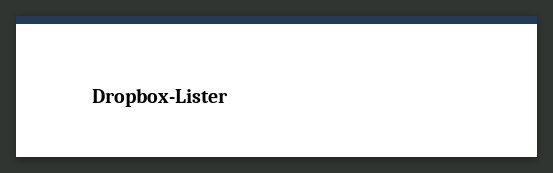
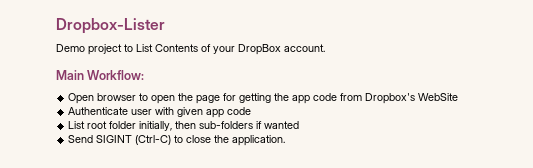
(228, 97) none -> [56,44,325,55] [56,70,145,80] [68,93,459,104] [68,107,252,118] [68,121,300,131] [68,135,286,146] // Demo project to List Contents of your DropBox account. // Main Workflow: // Open browser to open the page for getting the app code from Dropbox's WebSite // Authenticate user with given app code // List root folder initially, then sub-folders if wanted // Send SIGINT (Ctrl-C) to close the application.

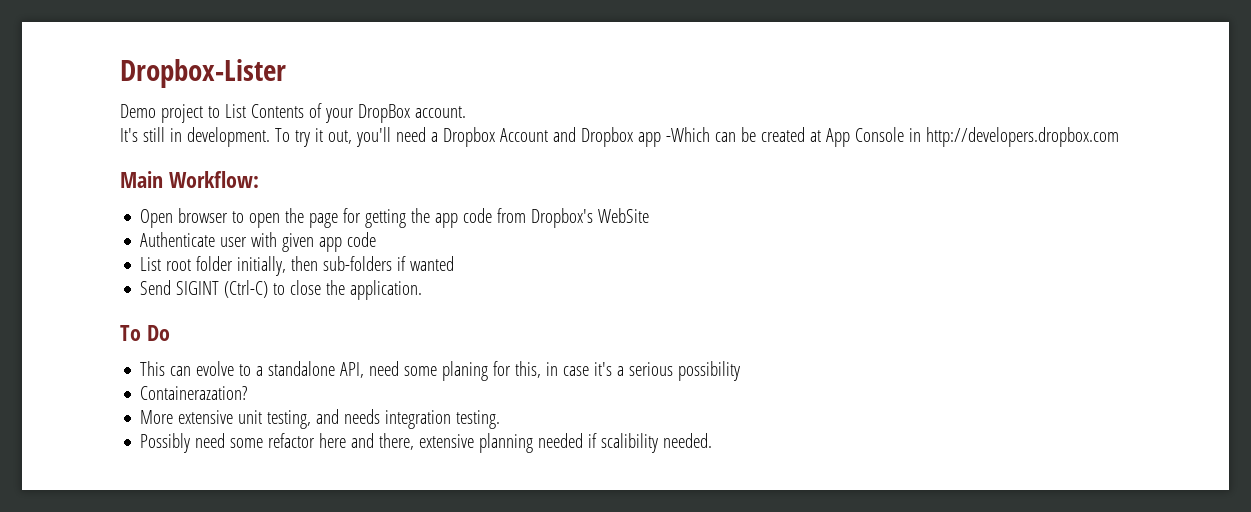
(325, 48) none -> [120,127,1119,147] // It's still in development. To try it out, you'll need a Dropbox Account and Dropbox app -Which can be created at App Console in http://developers.dropbox.com
(286, 140) none -> [120,325,170,341] [140,361,741,381] [140,386,248,400] [140,409,501,429] [140,433,713,453] // To Do // This can evolve to a standalone API, need some planing for this, in case it's a serious possibility // Containerazation? // More extensive unit testing, and needs integration testing. // Possibly need some refactor here and there, extensive planning needed if scalibility needed.

